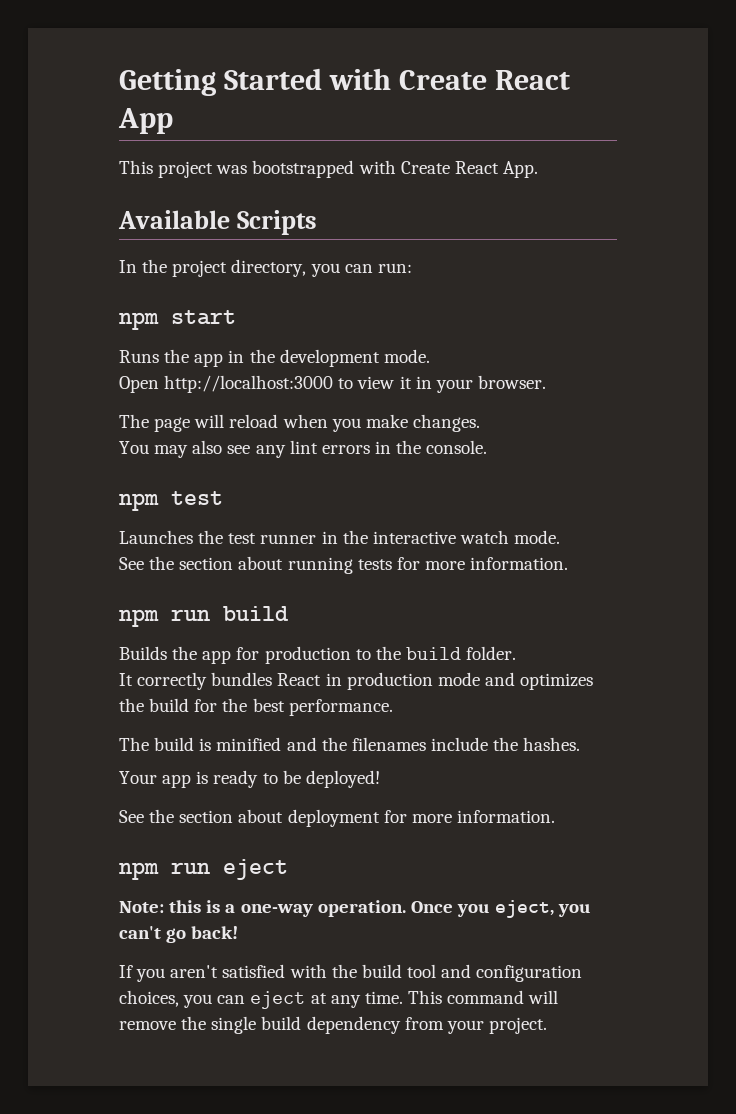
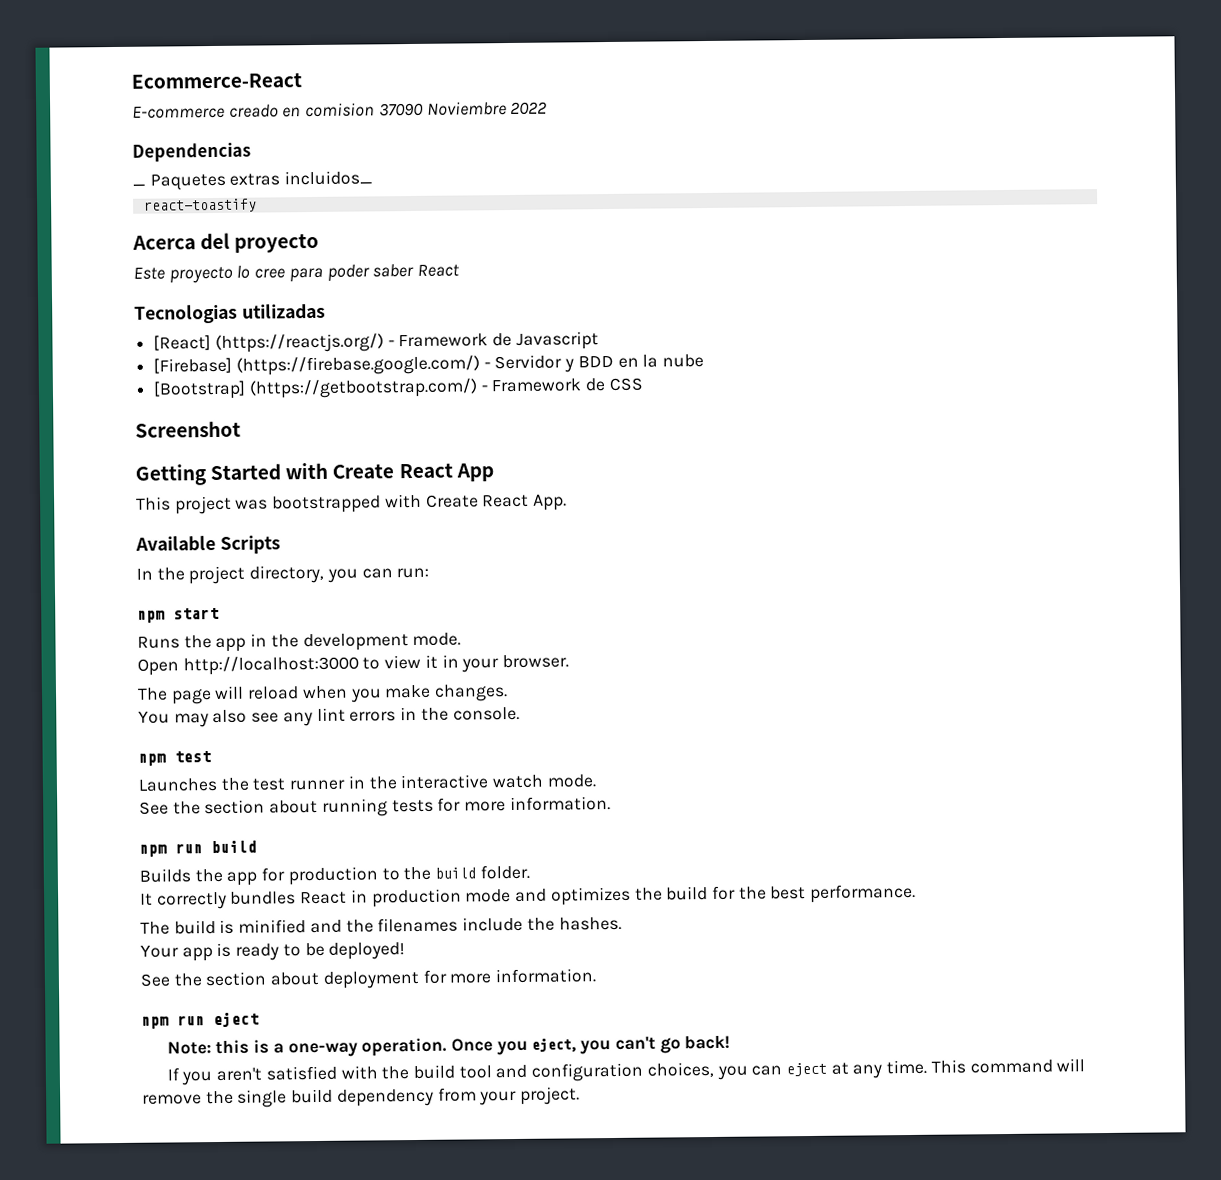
(119, 82) none -> [131,73,302,89] [132,101,548,119] [132,142,251,162] [132,170,374,191] [143,198,257,213] [132,232,320,253] [133,263,461,284] [134,302,326,324] [153,331,599,353] [153,354,705,376] [153,377,643,400] [135,420,241,438] Ecommerce-React // E-commerce creado en comision 37090 Noviembre 2022 // Dependencias // _ Paquetes extras incluidos_ // react-toastify // Acerca del proyecto // Este proyecto lo cree para poder saber React // Tecnologias utilizadas // [React] (https://reactjs.org/) - Framework de Javascript // [Firebase] (https://firebase.google.com/) - Servidor y BDD en la nube // [Bootstrap] (https://getbootstrap.com/) - Framework de CSS // Screenshot //

